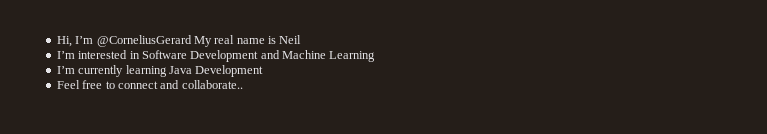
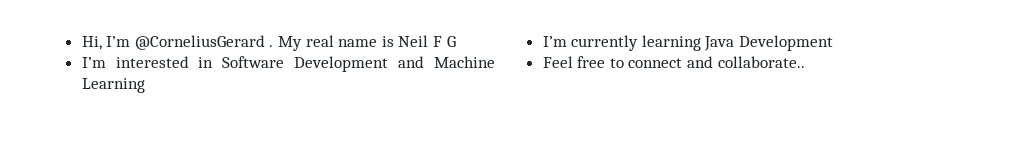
(192, 41) none -> [269,45,274,47] .
(302, 39) none -> [433,36,456,47] F G

